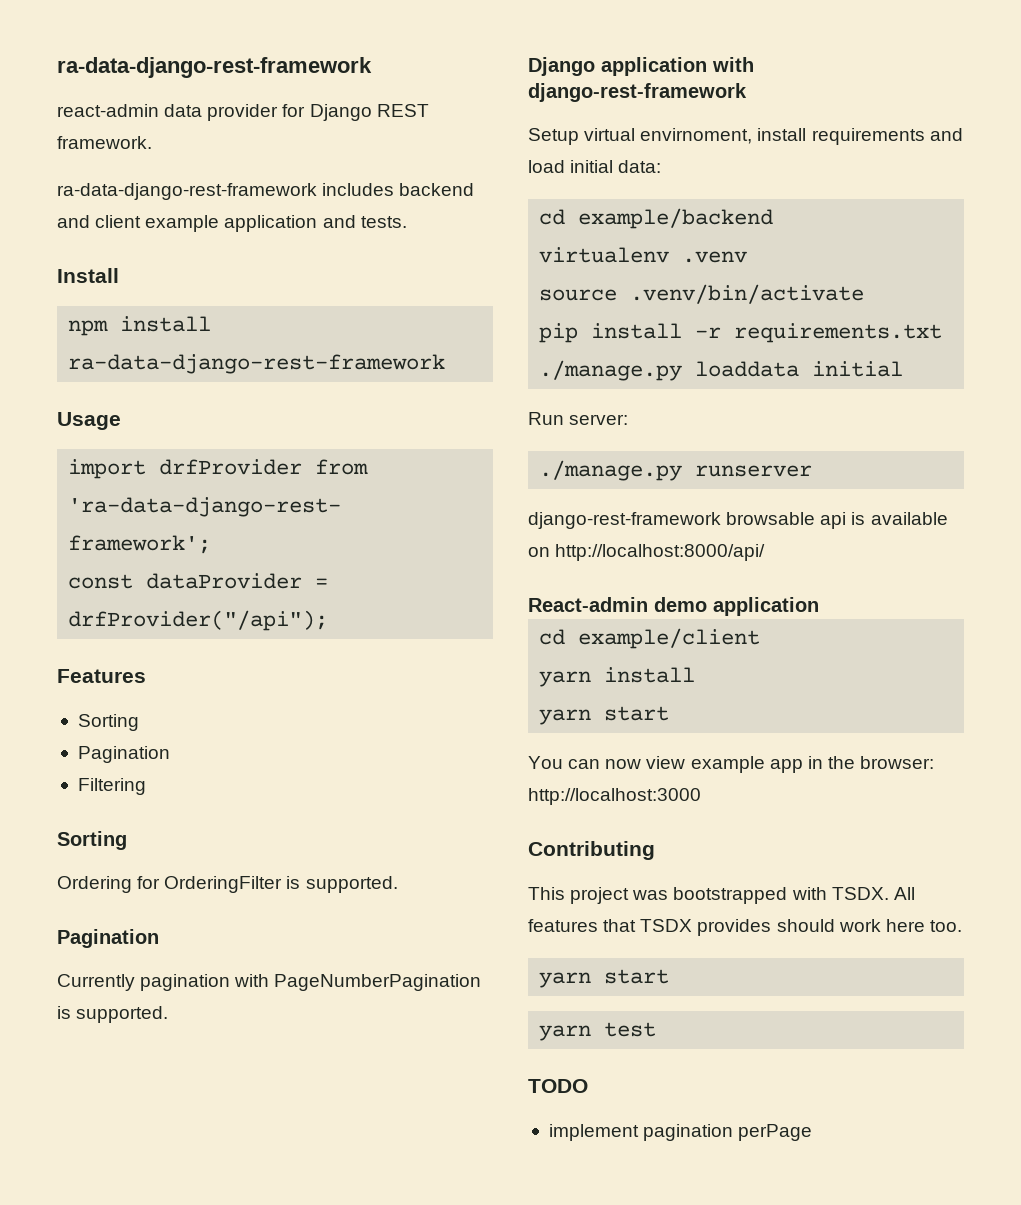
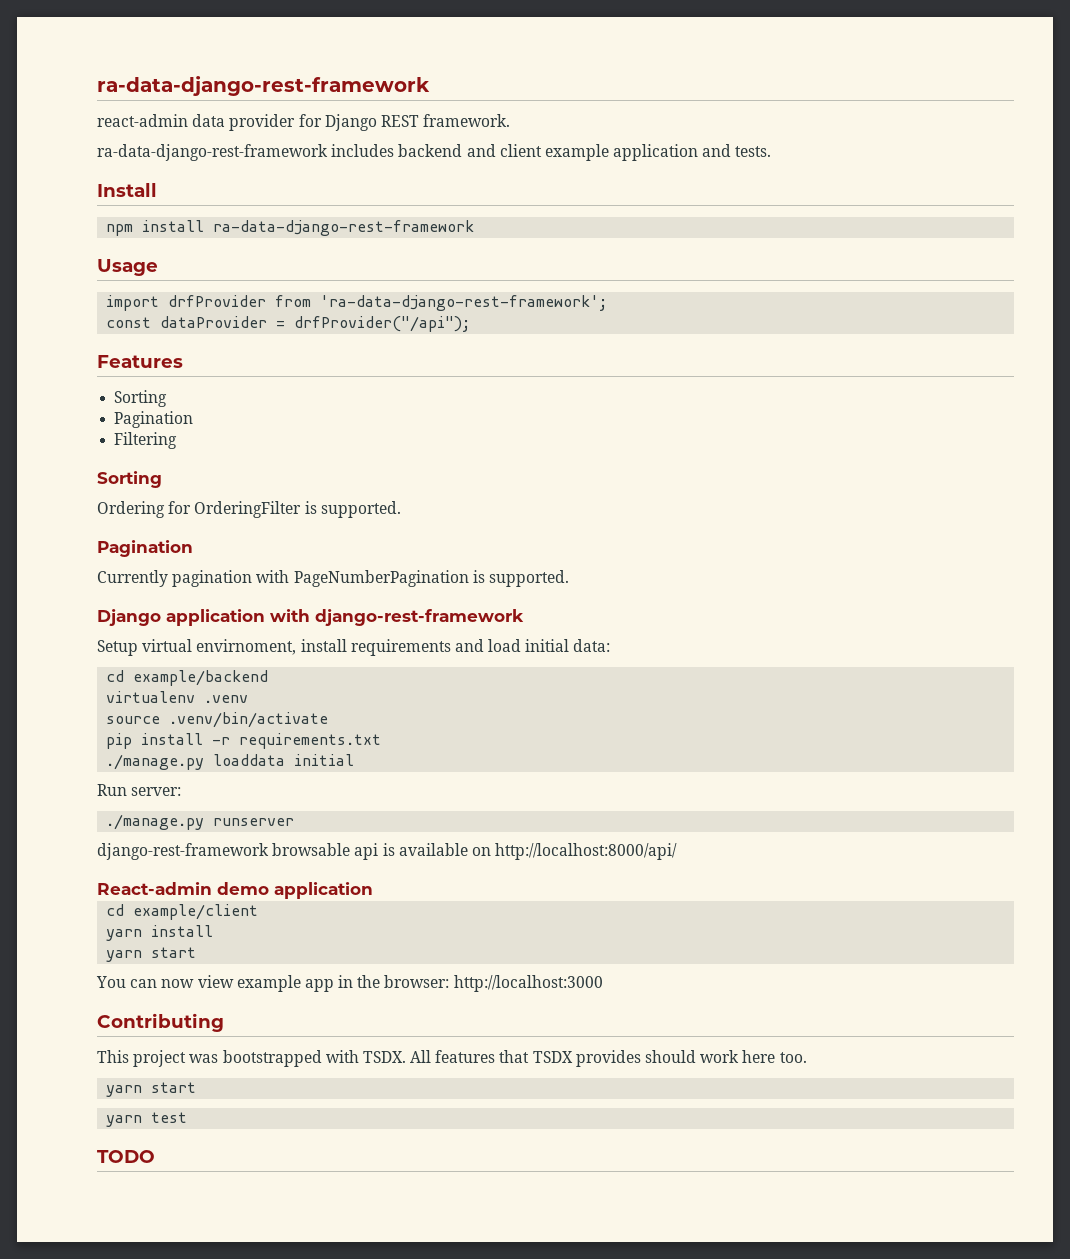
[548,1124,813,1141] // implement pagination perPage -> (155, 1156) none

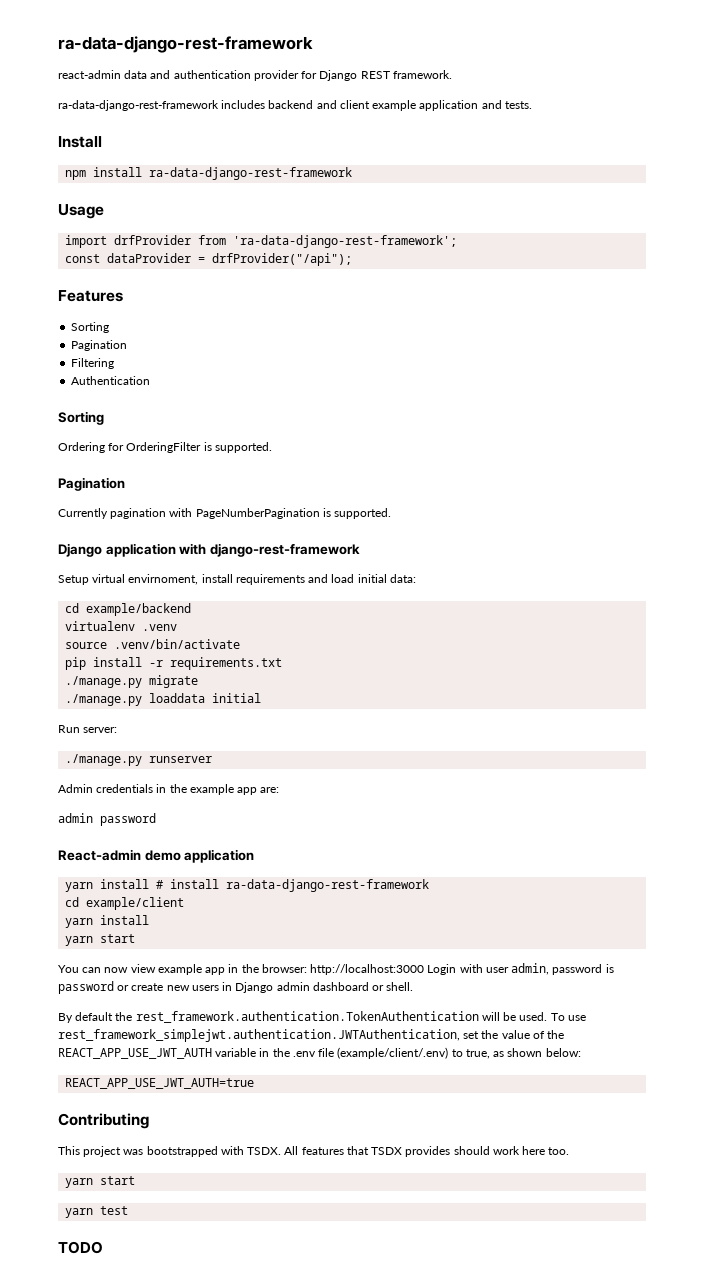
(226, 120) none -> [150,70,251,79] and authentication
(178, 440) none -> [71,376,151,385] // Authentication
(382, 741) none -> [65,675,199,688] // ./manage.py migrate
[97,843,678,860] [97,882,373,899] django-rest-framework browsable api is available on http://localhost:8000/api/ // React-admin demo application -> [58,784,280,795] [58,813,156,826] [58,849,255,863] [65,879,430,892] Admin credentials in the example app are: // admin password // React-admin demo application // yarn install # install ra-data-django-rest-framework
(603, 983) none -> [427,963,614,975] [58,981,414,994] [58,1011,586,1023] [58,1029,565,1042] [58,1047,581,1059] [65,1078,255,1089] Login with user admin, password is password or create new users in Django admin dashboard or shell. // By default the rest_framework.authentication.TokenAuthentication will be used. To use rest_framework_simplejwt.authentication.JWTAuthentication, set the value of the REACT_APP_USE_JWT_AUTH variable in the .env file (example/client/.env) to true, as shown below: // REACT_APP_USE_JWT_AUTH=true

